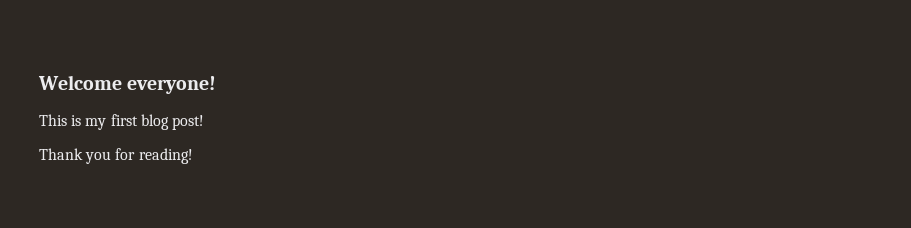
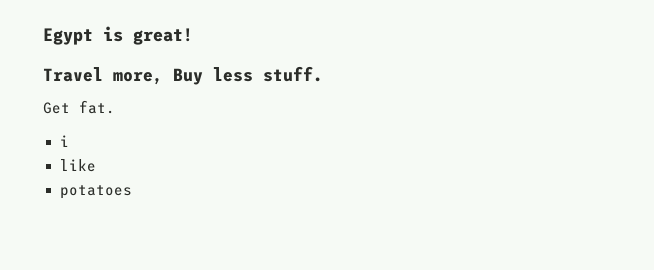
[38,75,217,94] [39,114,204,130] [39,148,193,164] Welcome everyone! // This is my first blog post! // Thank you for reading! -> [43,26,193,45] [43,66,323,85] [43,100,115,114] [59,135,69,147] [59,159,96,172] [59,185,132,199] Egypt is great! // Travel more, Buy less stuff. // Get fat. // i // like // potatoes

